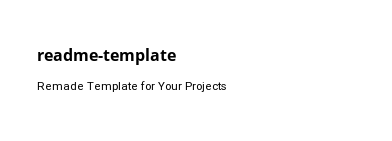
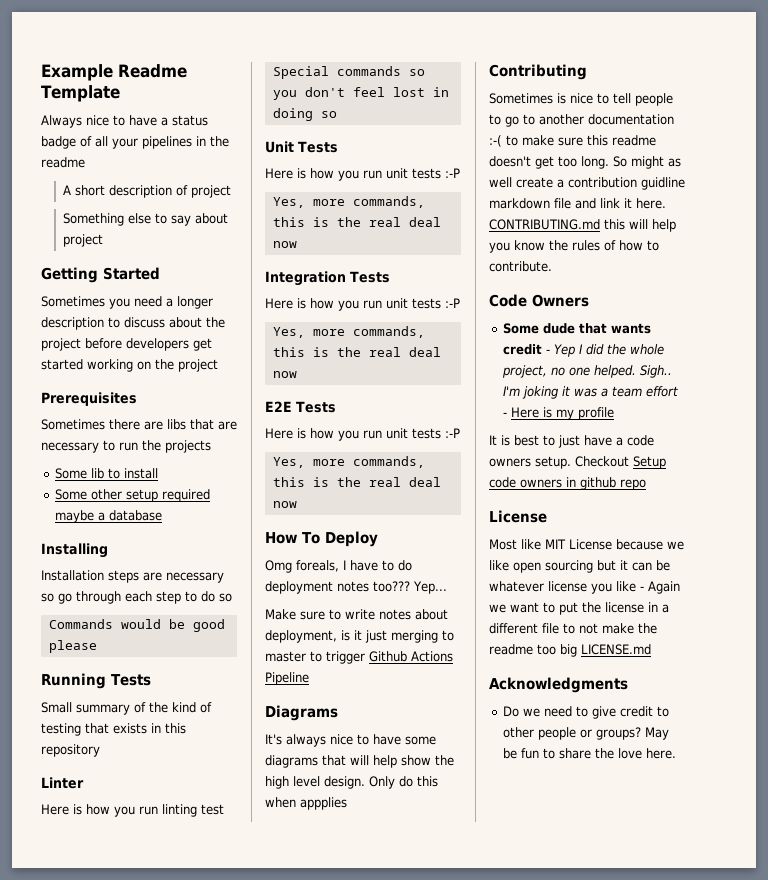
[37,48,176,65] [37,81,227,92] readme-template // Remade Template for Your Projects -> [41,64,187,81] [41,85,120,102] [41,115,208,128] [41,136,229,149] [41,157,85,168] [62,185,231,198] [62,213,228,226] [62,234,103,247] [41,267,160,283] [41,296,213,309] [41,317,225,330] [41,338,212,351] [41,359,218,372] [41,392,137,406] [41,419,237,430] [41,440,211,453] [55,468,159,479] [55,489,211,502] [55,510,163,523] [41,543,108,558] [41,570,224,583] [41,591,232,604] [48,619,225,632] [48,640,97,653] [41,673,151,689] [41,702,212,715] [41,723,186,736] [41,744,100,757] [41,777,84,789] [41,804,224,817] [272,66,425,79] [272,87,449,100] [272,108,337,121] [265,141,338,153] [265,168,460,181] [272,196,425,208] [272,217,441,227] [272,241,297,248] [265,271,390,286] [265,298,460,311] [272,326,425,338] [272,347,441,357] [272,371,297,378] [265,401,336,413] [265,428,460,441] [272,456,425,468] [272,477,441,487] [272,501,297,508] [265,531,378,547] [265,560,412,573] [265,581,447,594] [265,609,448,620] [265,630,454,643] [265,651,453,664] [265,672,309,685] [265,705,338,721] [265,734,436,747] [265,755,454,768] [265,776,438,789] [265,797,347,810] [489,64,587,80] [489,93,673,106] [489,114,674,127] [489,135,656,147] [489,156,681,169] [489,177,685,190] [489,198,666,209] [489,219,676,232] [489,240,659,253] [489,261,552,272] [489,294,589,307] [503,323,652,334] [503,344,665,357] [502,365,673,378] [503,386,679,399] [503,407,615,420] [489,435,654,448] [489,456,666,469] [489,477,646,490] [489,510,547,523] [489,539,684,550] [489,560,670,573] [489,581,680,594] [489,602,669,615] [489,623,657,634] [489,644,651,657] [489,677,628,693] [503,706,670,719] [503,727,670,740] [503,748,677,759] Example Readme Template // Always nice to have a status badge of all your pipelines in the readme // A short description of project // Something else to say about project // Getting Started // Sometimes you need a longer description to discuss about the project before developers get started working on the project // Prerequisites // Sometimes there are libs that are necessary to run the projects // Some lib to install // Some other setup required maybe a database // Installing // Installation steps are necessary so go through each step to do so // Commands would be good please // Running Tests // Small summary of the kind of testing that exists in this repository // Linter // Here is how you run linting test // Special commands so you don't feel lost in doing so // Unit Tests // Here is how you run unit tests :-P // Yes, more commands, this is the real deal now // Integration Tests // Here is how you run unit tests :-P // Yes, more commands, this is the real deal now // E2E Tests // Here is how you run unit tests :-P // Yes, more commands, this is the real deal now // How To Deploy // Omg foreals, I have to do deployment notes too??? Yep... // Make sure to write notes about deployment, is it just merging to master to trigger Github Actions Pipeline // Diagrams // It's always nice to have some diagrams that will help show the high level design. Only do this when appplies // Contributing // Sometimes is nice to tell people to go to another documentation :-( to make sure this readme doesn't get too long. So might as well create a contribution guidline markdown file and link it here. CONTRIBUTING.md this will help you know the rules of how to contribute. // Code Owners // Some dude that wants credit - Yep I did the whole project, no one helped. Sigh.. I'm joking it was a team effort - Here is my profile // It is best to just have a code owners setup. Checkout Setup code owners in github repo // License // Most like MIT License because we like open sourcing but it can be whatever license you like - Again we want to put the license in a different file to not make the readme too big LICENSE.md // Acknowledgments // Do we need to give credit to other people or groups? May be fun to share the love here.

